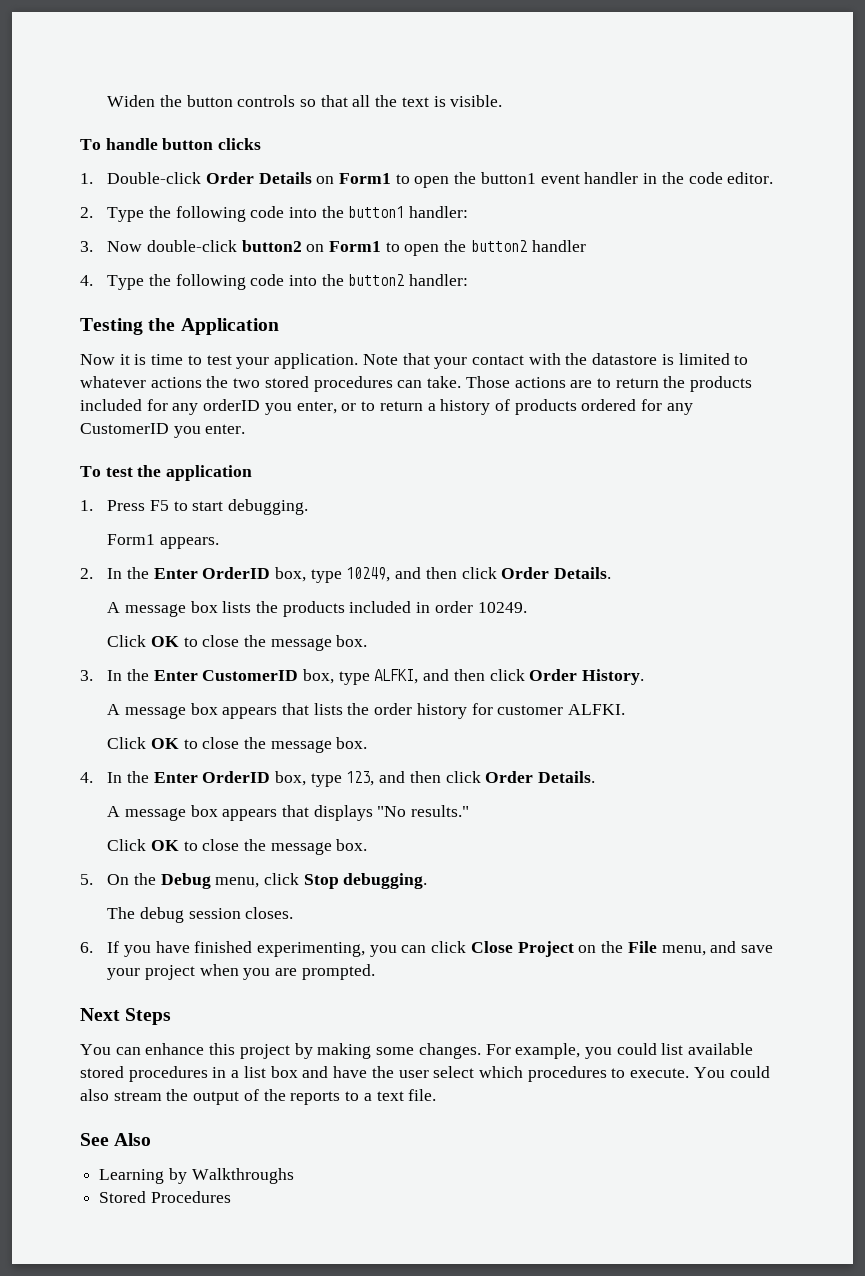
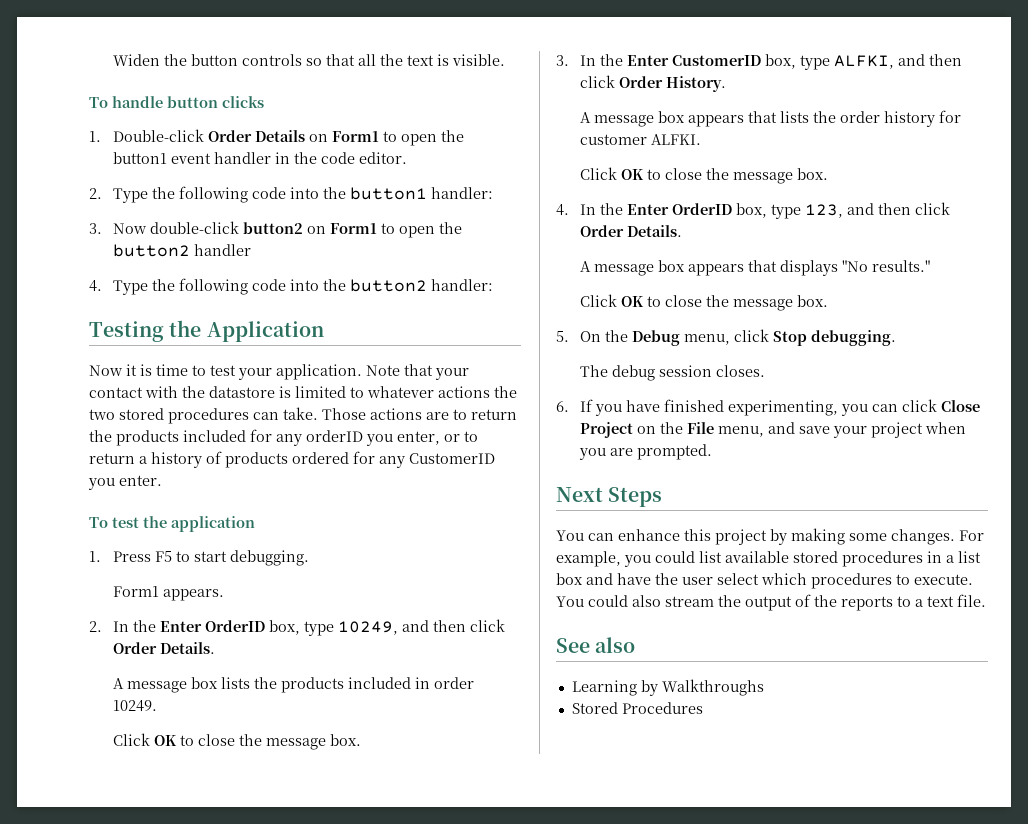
[114,1133,152,1146] Also -> [595,637,636,653] also

